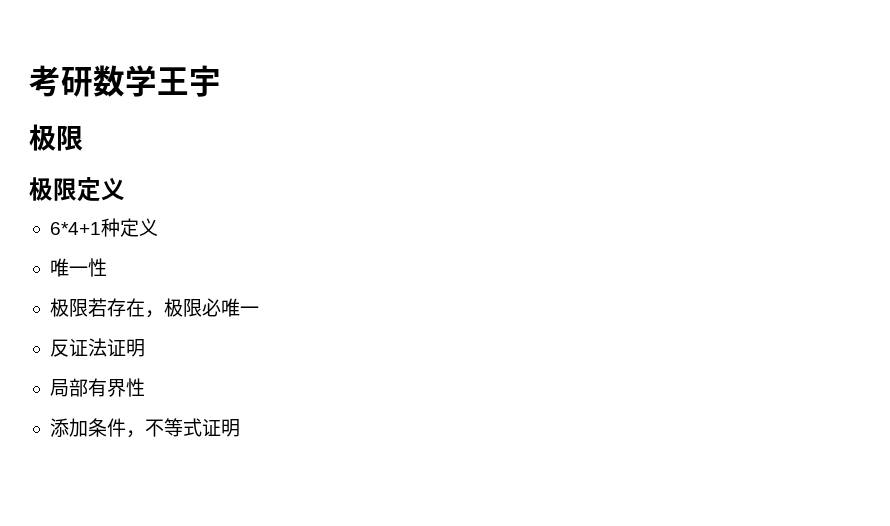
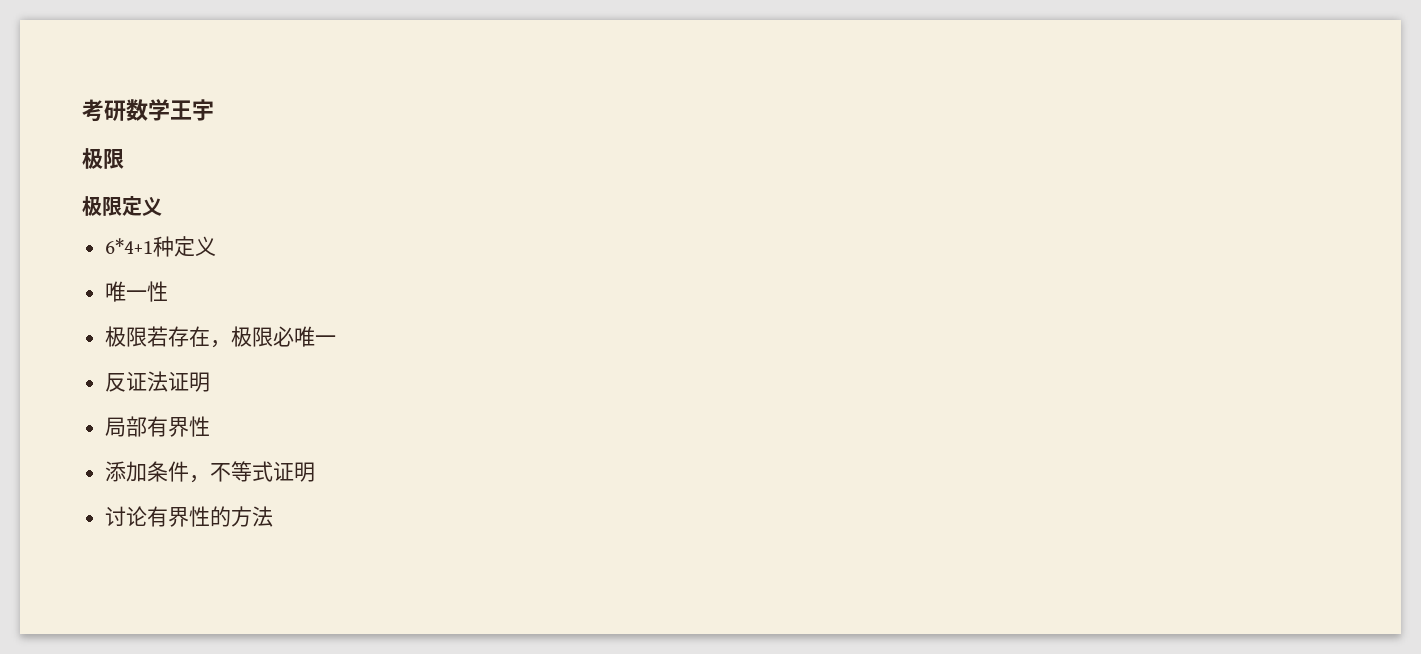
(240, 428) none -> [105,506,274,527] // 讨论有界性的方法

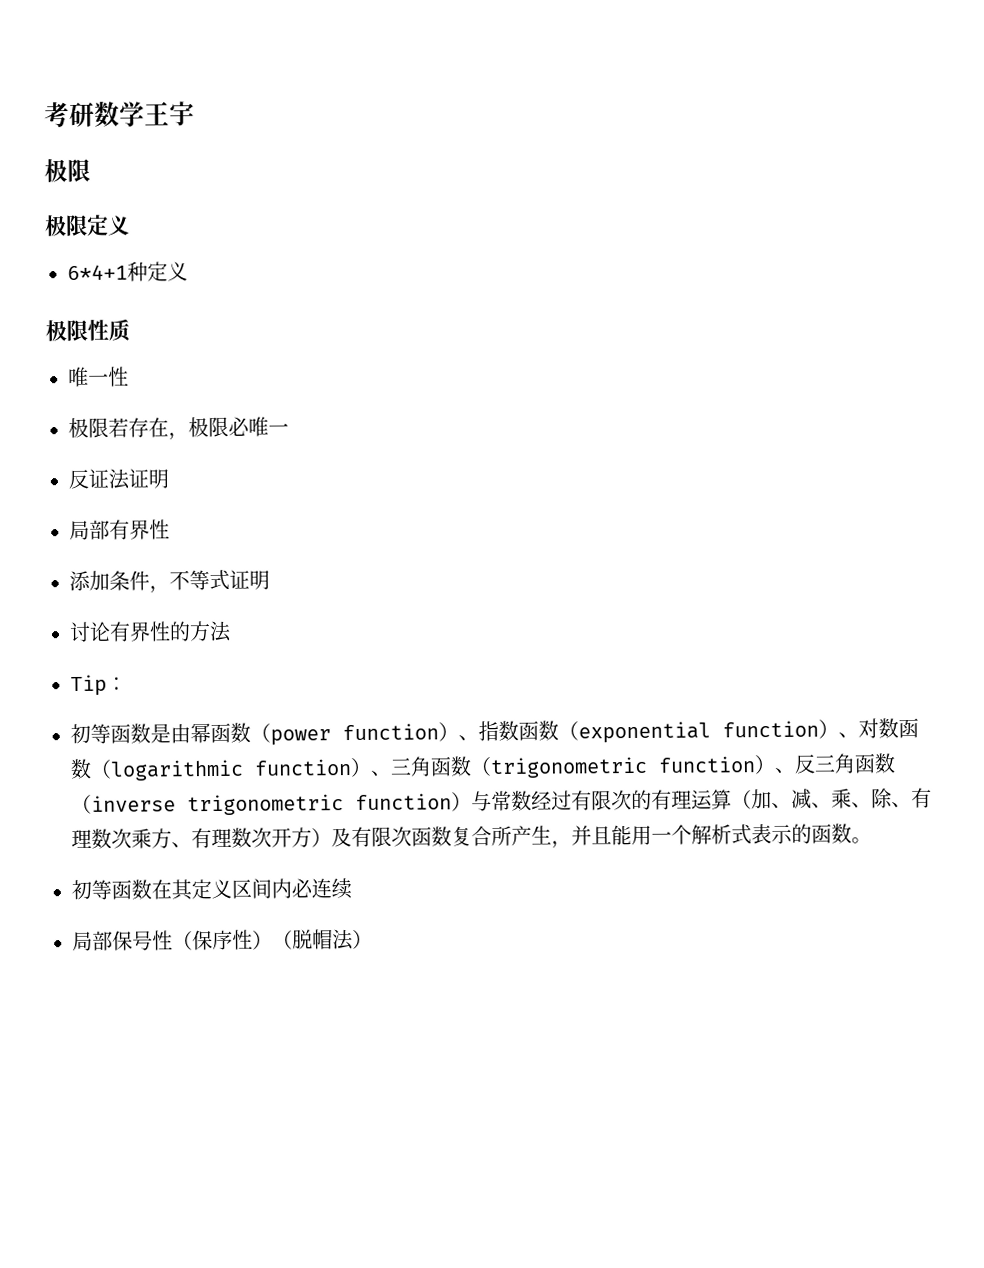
(217, 246) none -> [45,319,130,342] // 极限性质
(274, 516) none -> [70,674,127,697] [70,717,919,746] [70,753,896,781] [71,787,932,816] [71,823,872,849] [71,878,352,901] [72,929,373,952] // Tip： // 初等函数是由幂函数（power function）、指数函数（exponential function）、对数函数（logarithmic function）、三角函数（trigonometric function）、反三角函数（inverse trigonometric function）与常数经过有限次的有理运算（加、减、乘、除、有理数次乘方、有理数次开方）及有限次函数复合所产生，并且能用一个解析式表示的函数。 // 初等函数在其定义区间内必连续 // 局部保号性（保序性）（脱帽法）

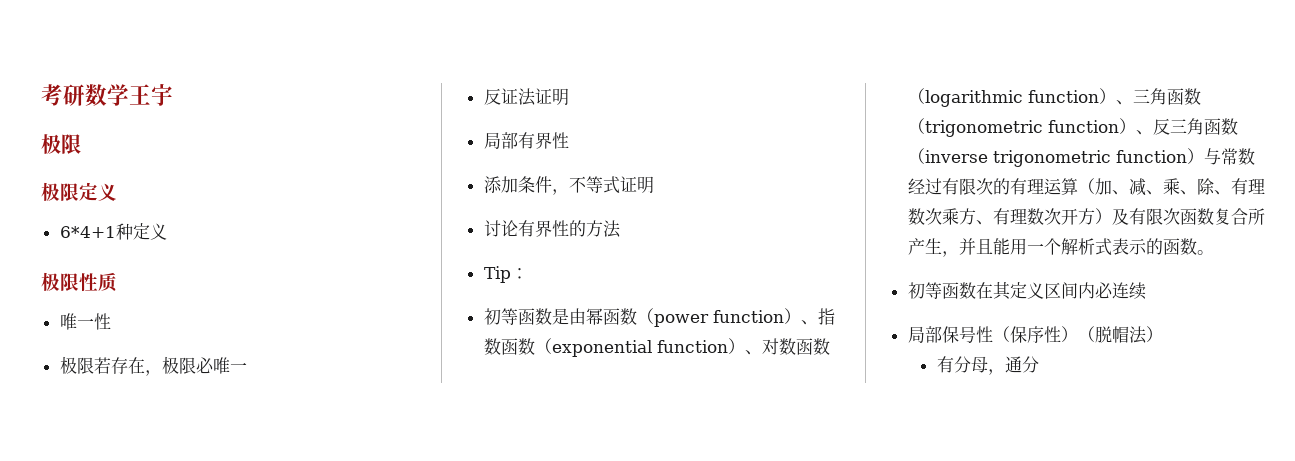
(373, 939) none -> [936,356,1039,375] // 有分母，通分

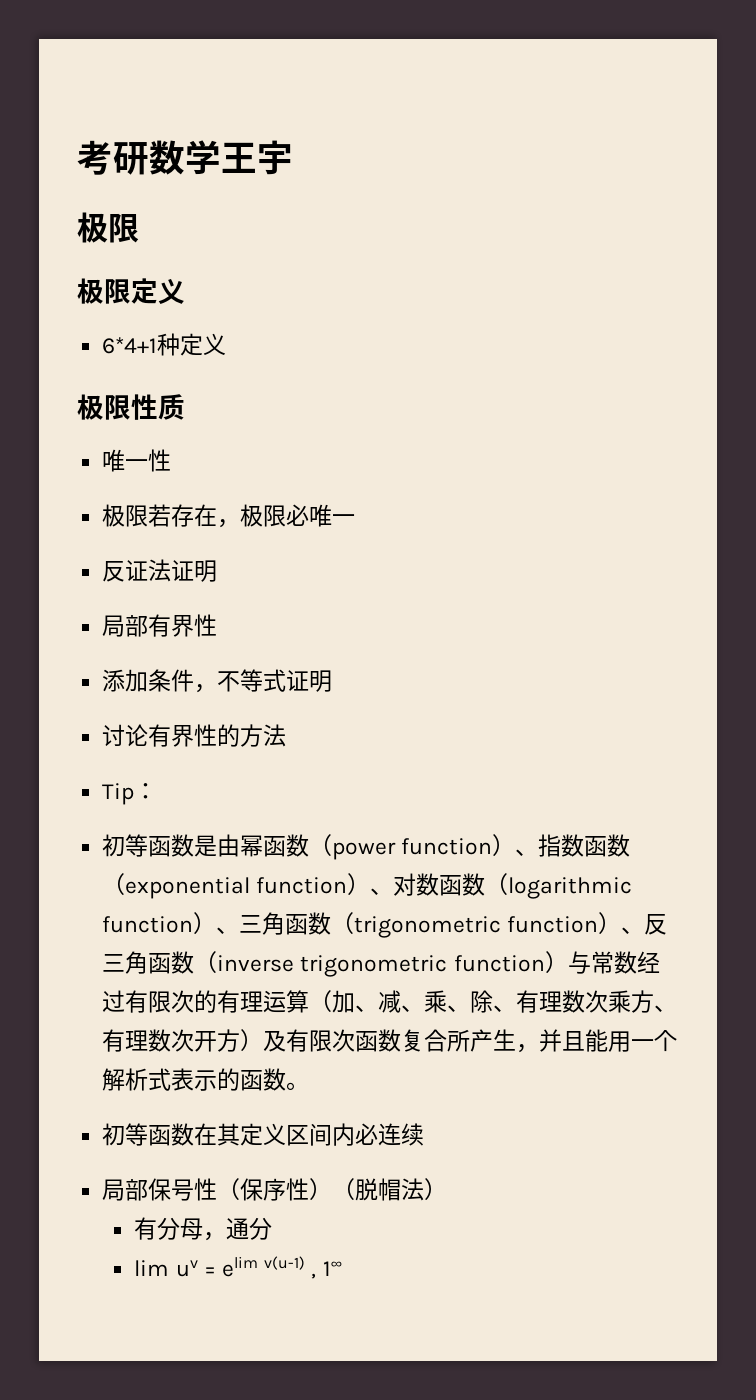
(1039, 364) none -> [134,1256,306,1277] [311,1261,342,1279] // lim uv = elim v(u-1) , 1∞

